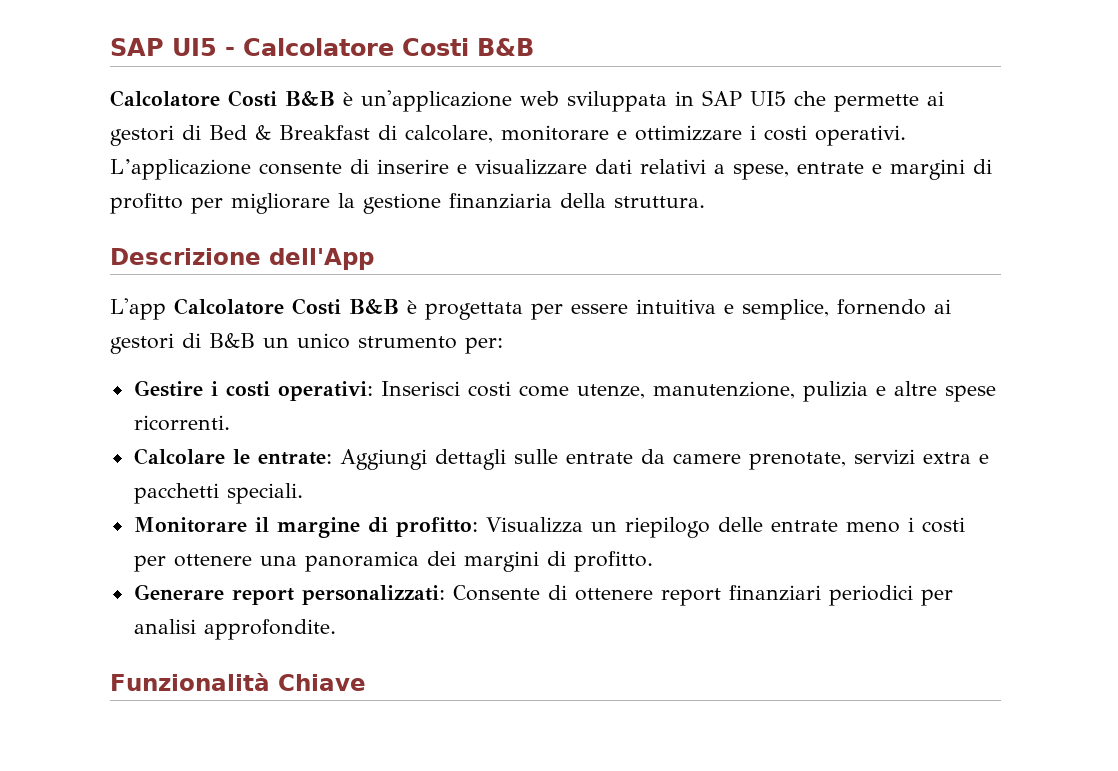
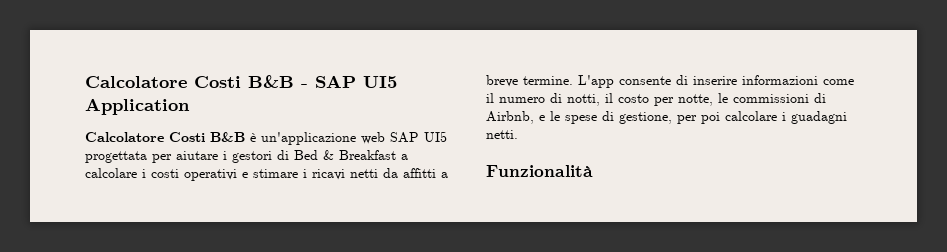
[110,38,534,56] SAP UI5 - Calcolatore Costi B&B -> [85,75,397,88] [85,98,190,115] Calcolatore Costi B&B - SAP UI5 Application
[567,90,944,112] sviluppata in SAP UI5 che permette ai -> [390,131,447,143] [85,151,227,163] SAP UI5 progettata per aiutare i
[378,125,906,146] [110,159,992,180] [110,193,705,214] [110,248,374,270] [110,298,951,320] [110,333,503,354] [133,380,996,402] [133,415,230,431] [133,448,989,470] [133,483,303,504] [133,517,965,538] [133,551,653,572] [133,584,953,606] [133,619,336,640] di calcolare, monitorare e ottimizzare i costi operativi. L’applicazione consente di inserire e visualizzare dati relativi a spese, entrate e margini di profitto per migliorare la gestione finanziaria della struttura. // Descrizione dell'App // L'app Calcolatore Costi B&B è progettata per essere intuitiva e semplice, fornendo ai gestori di B&B un unico strumento per: // Gestire i costi operativi: Inserisci costi come utenze, manutenzione, pulizia e altre spese ricorrenti. // Calcolare le entrate: Aggiungi dettagli sulle entrate da camere prenotate, servizi extra e pacchetti speciali. // Monitorare il margine di profitto: Visualizza un riepilogo delle entrate meno i costi per ottenere una panoramica dei margini di profitto. // Generare report personalizzati: Consente di ottenere report finanziari periodici per analisi approfondite. -> [401,154,408,160] [85,168,448,181] [486,75,854,88] [486,93,826,106] [486,111,847,124] [486,130,518,139] a calcolare i costi operativi e stimare i ricavi netti da affitti a breve termine. L'app consente di inserire informazioni come il numero di notti, il costo per notte, le commissioni di Airbnb, e le spese di gestione, per poi calcolare i guadagni netti.
[277,674,366,691] Chiave -> (593, 171) none

